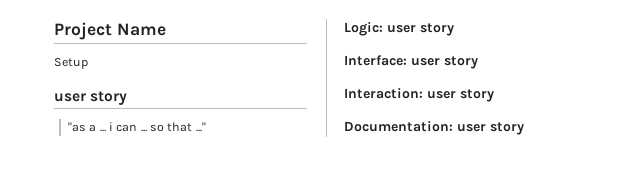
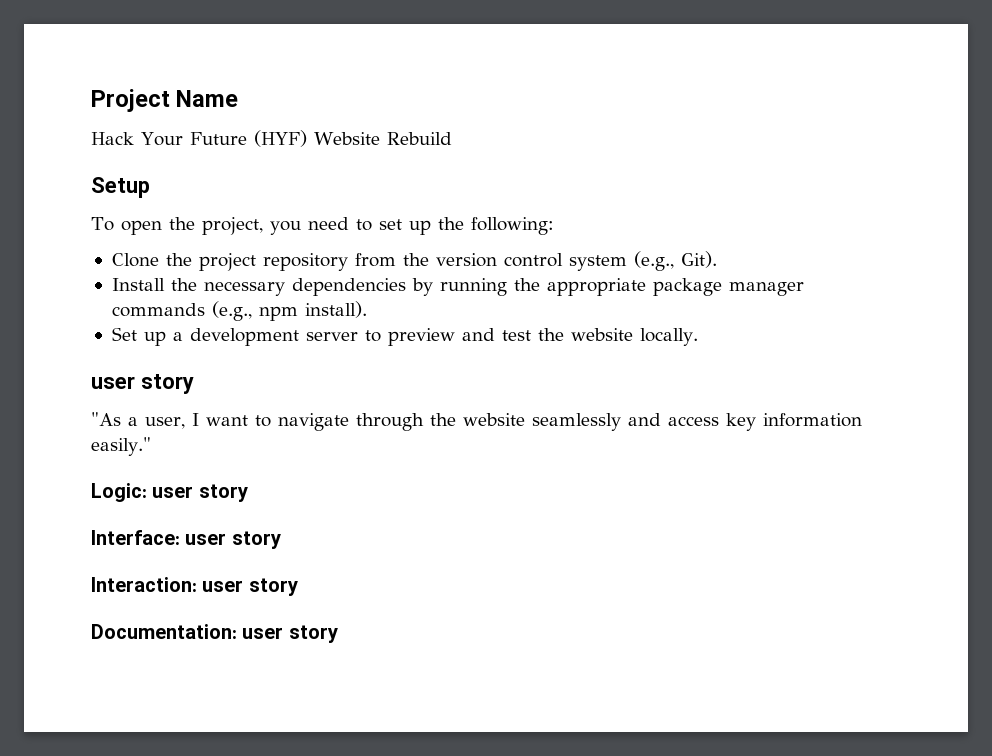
[54,58,88,69] [54,91,128,105] [67,122,206,132] Setup // user story // "as a ... i can ... so that ..." -> [91,130,452,147] [91,177,150,198] [91,217,554,235] [111,251,717,271] [111,278,804,296] [111,301,367,321] [111,327,698,346] [91,374,194,394] [91,412,862,431] [91,437,151,456] Hack Your Future (HYF) Website Rebuild // Setup // To open the project, you need to set up the following: // Clone the project repository from the version control system (e.g., Git). // Install the necessary dependencies by running the appropriate package manager commands (e.g., npm install). // Set up a development server to preview and test the website locally. // user story // "As a user, I want to navigate through the website seamlessly and access key information easily."

